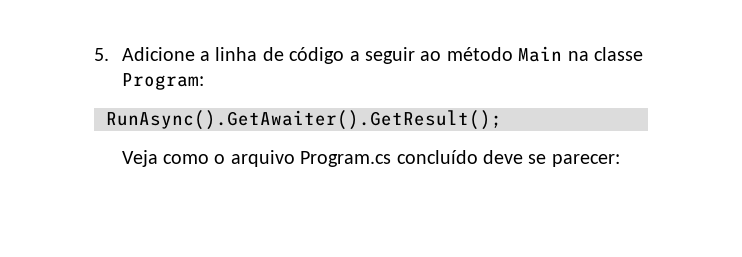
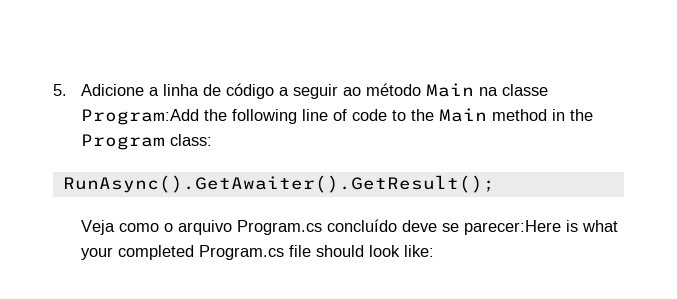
[121,73,204,90] Program: -> [81,108,594,125] [81,134,213,150] Program:Add the following line of code to the Main method in the Program class:
[551,154,620,167] parecer: -> [464,220,619,235] [81,245,435,260] parecer:Here is what your completed Program.cs file should look like:

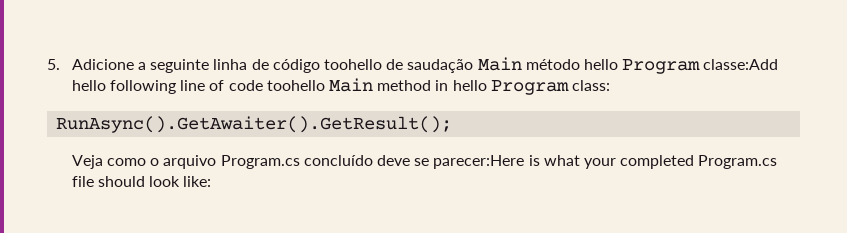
(160, 91) none -> [150,59,210,73] seguinte
[279,83,549,99] [81,109,228,125] a seguir ao método Main na classe Program:Add the -> [323,57,779,74] [71,80,106,91] toohello de saudação Main método hello Program classe:Add hello
[392,109,435,121] to the -> [266,80,325,91] toohello
[570,109,594,121] the -> [452,80,487,91] hello

